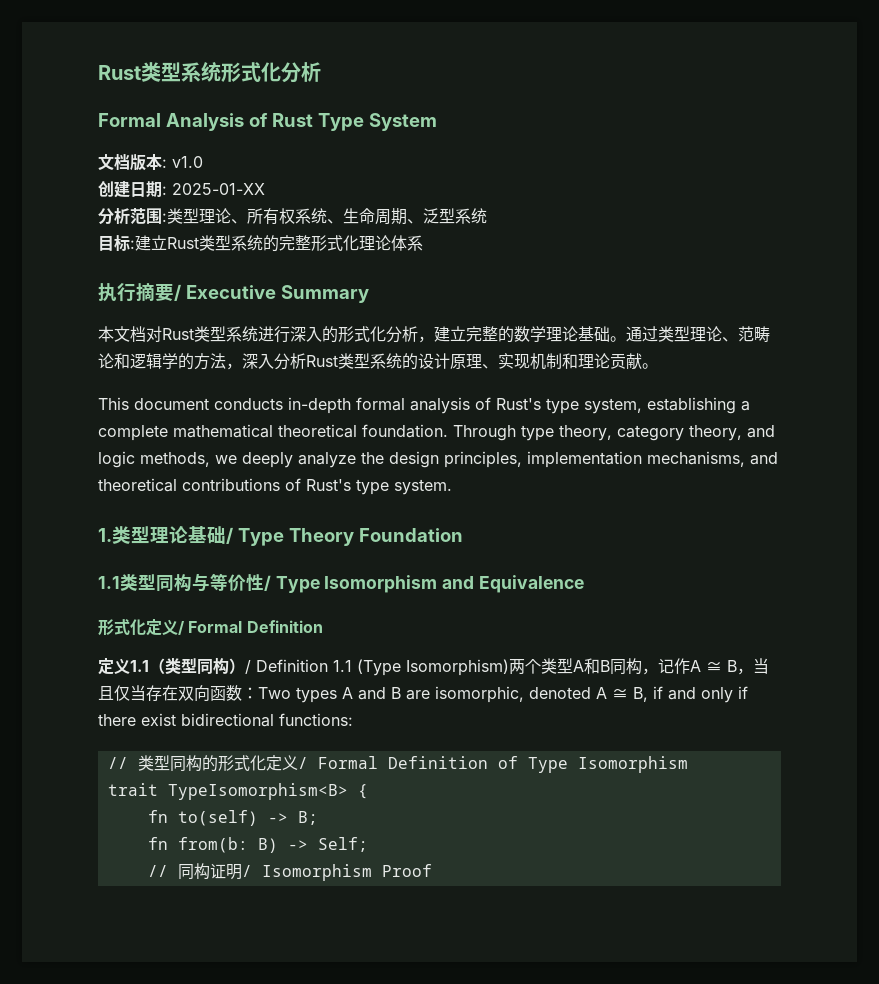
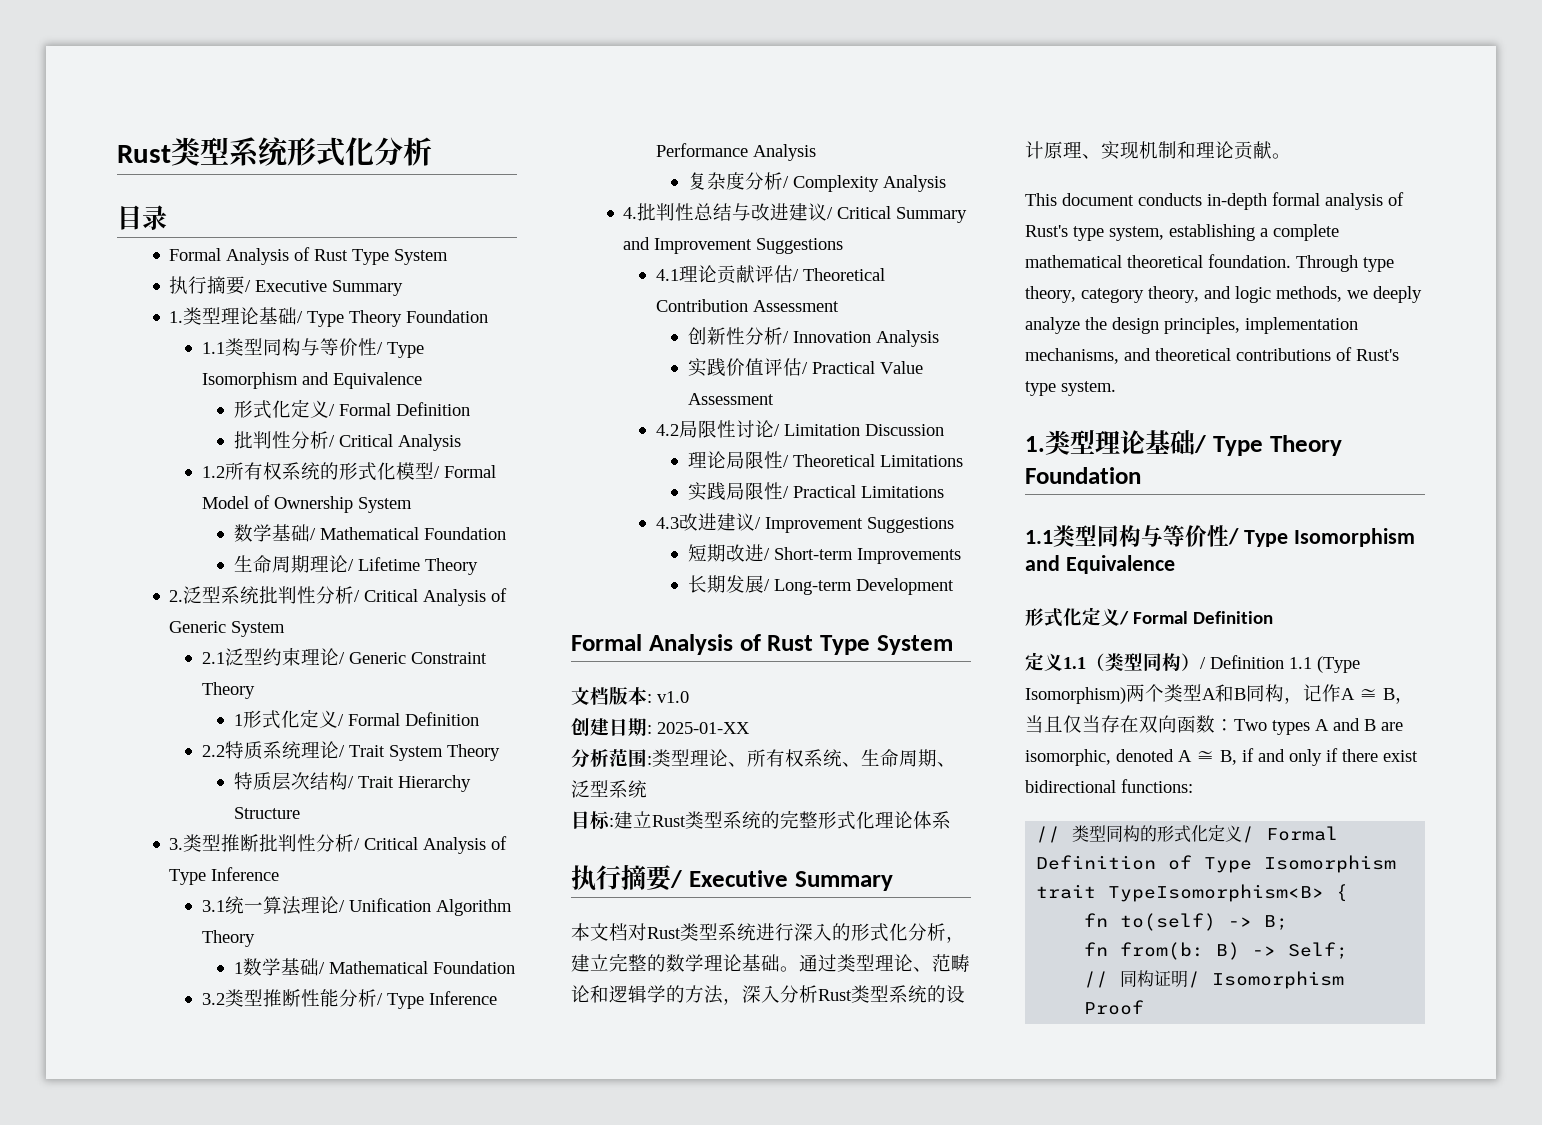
(321, 72) none -> [117,205,167,230] [169,247,449,265] [169,276,404,296] [169,307,489,327] [201,338,424,358] [201,372,422,389] [233,399,470,419] [233,431,461,451] [201,462,496,481] [201,495,412,513] [233,524,506,542] [233,555,478,575] [169,586,508,606] [169,621,286,637] [201,647,487,666] [201,682,255,699] [233,709,479,729] [201,741,500,761] [233,772,471,792] [233,807,300,819] [169,834,508,854] [169,867,280,885] [201,896,512,916] [201,930,255,947] [233,958,515,976] [201,989,497,1009] [655,143,816,161] [687,172,946,192] [623,203,968,223] [623,237,844,254] [655,265,885,284] [655,299,839,312] [687,327,939,347] [687,358,923,377] [687,393,774,405] [655,420,944,438] [687,451,963,469] [687,482,944,501] [655,513,954,533] [687,544,961,564] [687,575,954,595] // 目录 // Formal Analysis of Rust Type System // 执行摘要/ Executive Summary // 1.类型理论基础/ Type Theory Foundation // 1.1类型同构与等价性/ Type Isomorphism and Equivalence // 形式化定义/ Formal Definition // 批判性分析/ Critical Analysis // 1.2所有权系统的形式化模型/ Formal Model of Ownership System // 数学基础/ Mathematical Foundation // 生命周期理论/ Lifetime Theory // 2.泛型系统批判性分析/ Critical Analysis of Generic System // 2.1泛型约束理论/ Generic Constraint Theory // 1形式化定义/ Formal Definition // 2.2特质系统理论/ Trait System Theory // 特质层次结构/ Trait Hierarchy Structure // 3.类型推断批判性分析/ Critical Analysis of Type Inference // 3.1统一算法理论/ Unification Algorithm Theory // 1数学基础/ Mathematical Foundation // 3.2类型推断性能分析/ Type Inference Performance Analysis // 复杂度分析/ Complexity Analysis // 4.批判性总结与改进建议/ Critical Summary and Improvement Suggestions // 4.1理论贡献评估/ Theoretical Contribution Assessment // 创新性分析/ Innovation Analysis // 实践价值评估/ Practical Value Assessment // 4.2局限性讨论/ Limitation Discussion // 理论局限性/ Theoretical Limitations // 实践局限性/ Practical Limitations // 4.3改进建议/ Improvement Suggestions // 短期改进/ Short-term Improvements // 长期发展/ Long-term Development

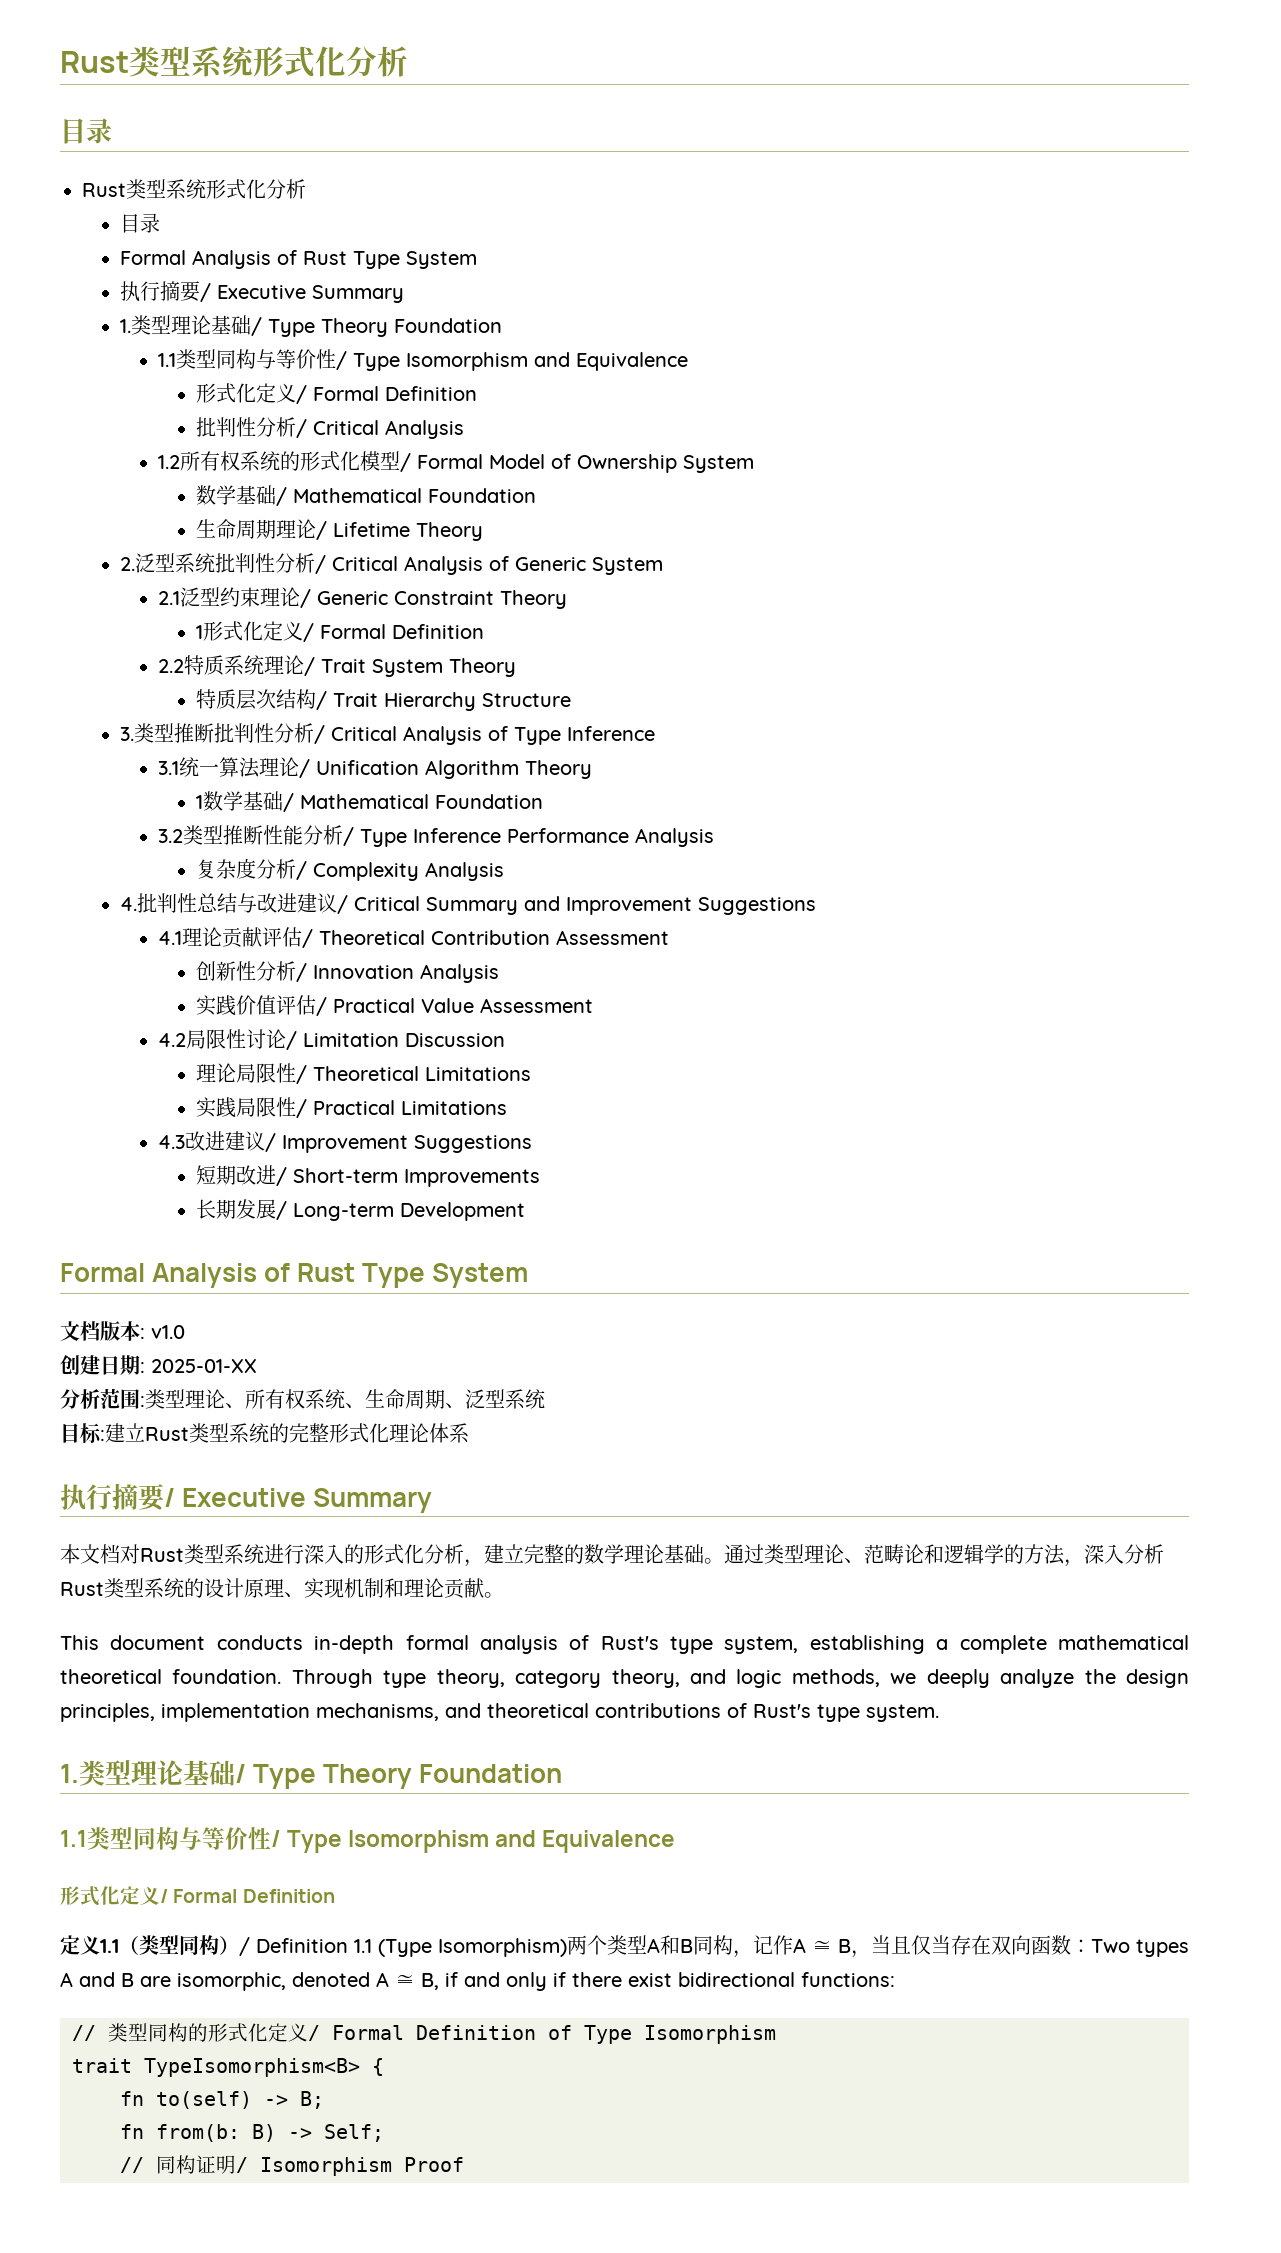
[117,137,432,167] [117,205,167,230] Rust类型系统形式化分析 // 目录 -> [60,46,408,78] [60,118,112,144] [82,179,306,199] [120,213,161,233] Rust类型系统形式化分析 // 目录 // Rust类型系统形式化分析 // 目录

